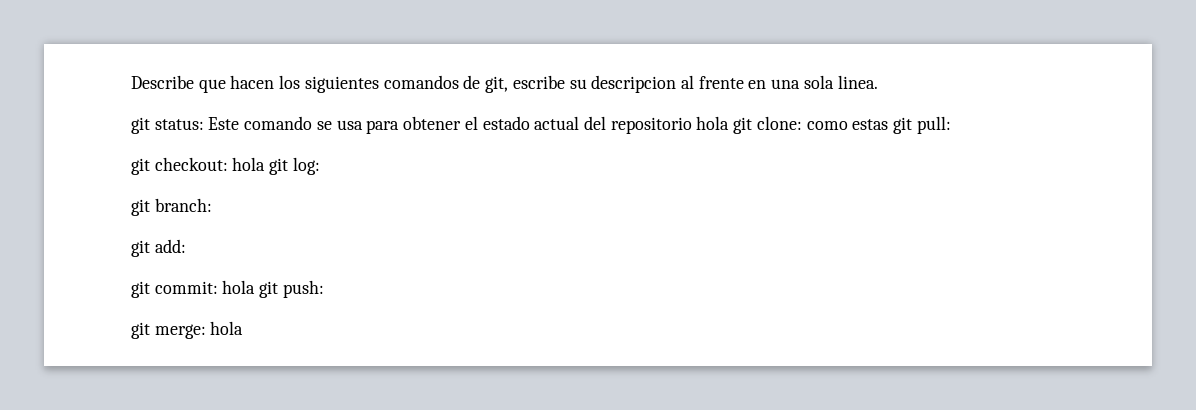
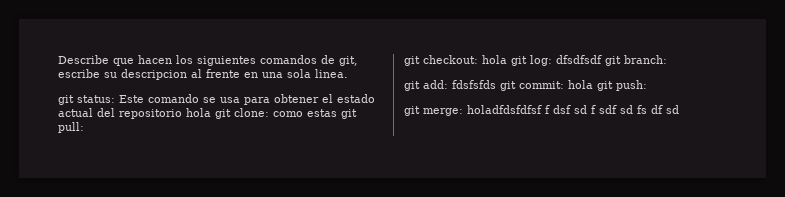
(320, 166) // -> [556,55,602,64] dfsdfsdf
(186, 246) // -> [452,80,496,89] fdsfsfds
[210,321,244,335] hola -> [467,105,679,114] holadfdsfdfsf f dsf sd f sdf sd fs df sd

